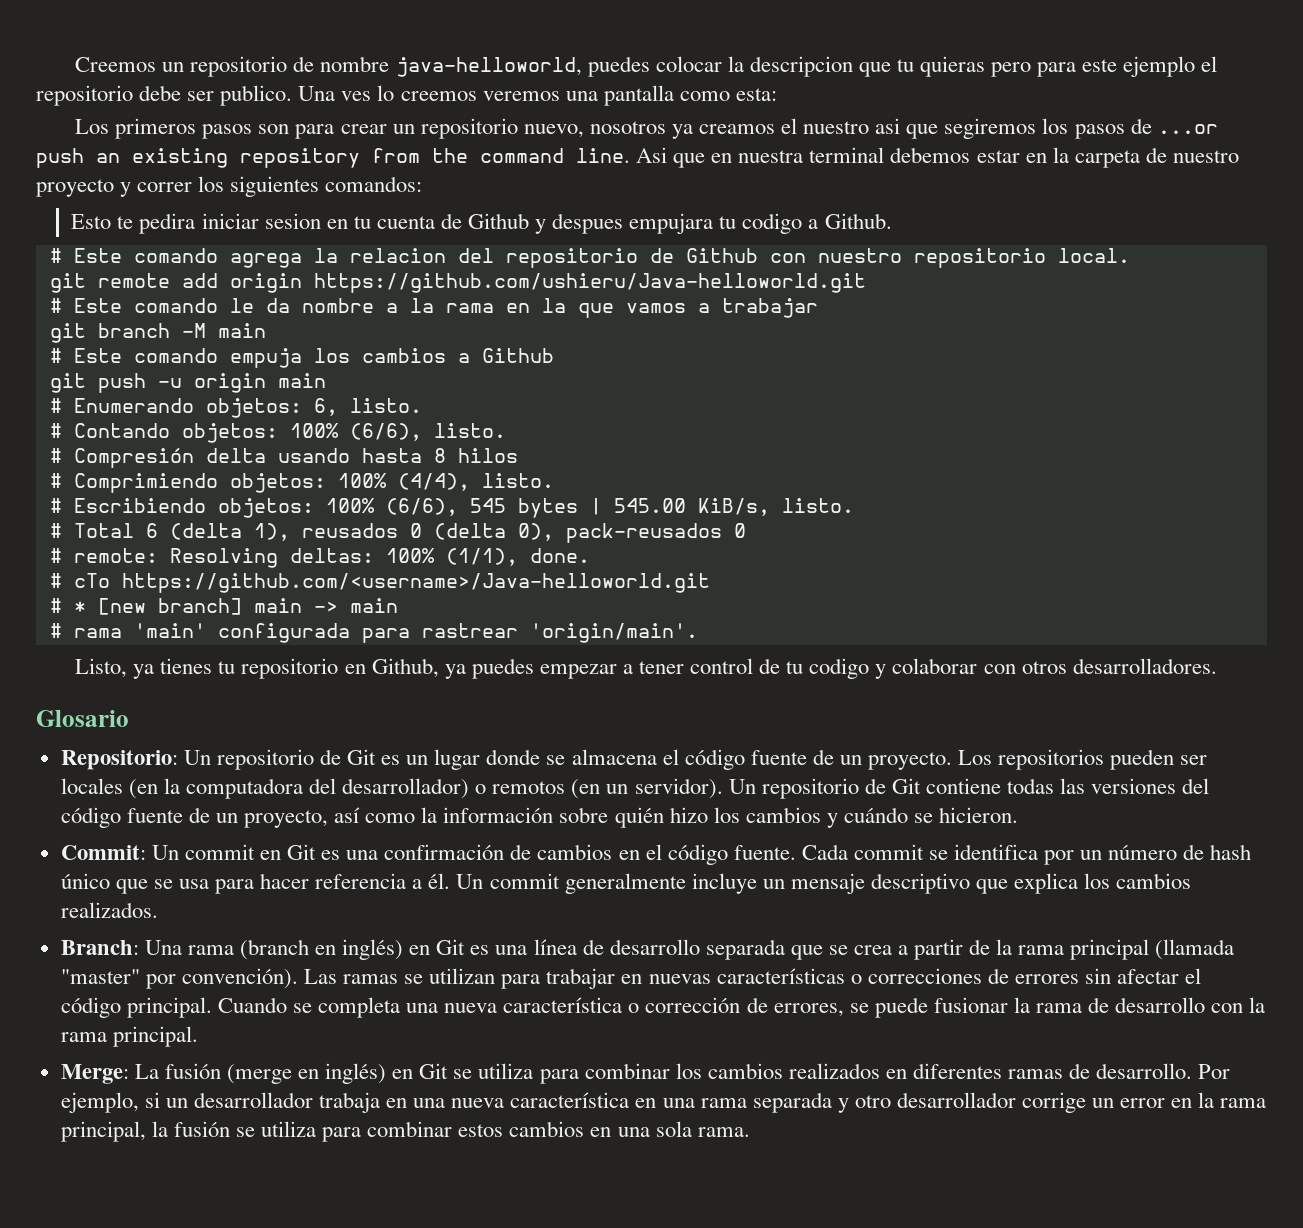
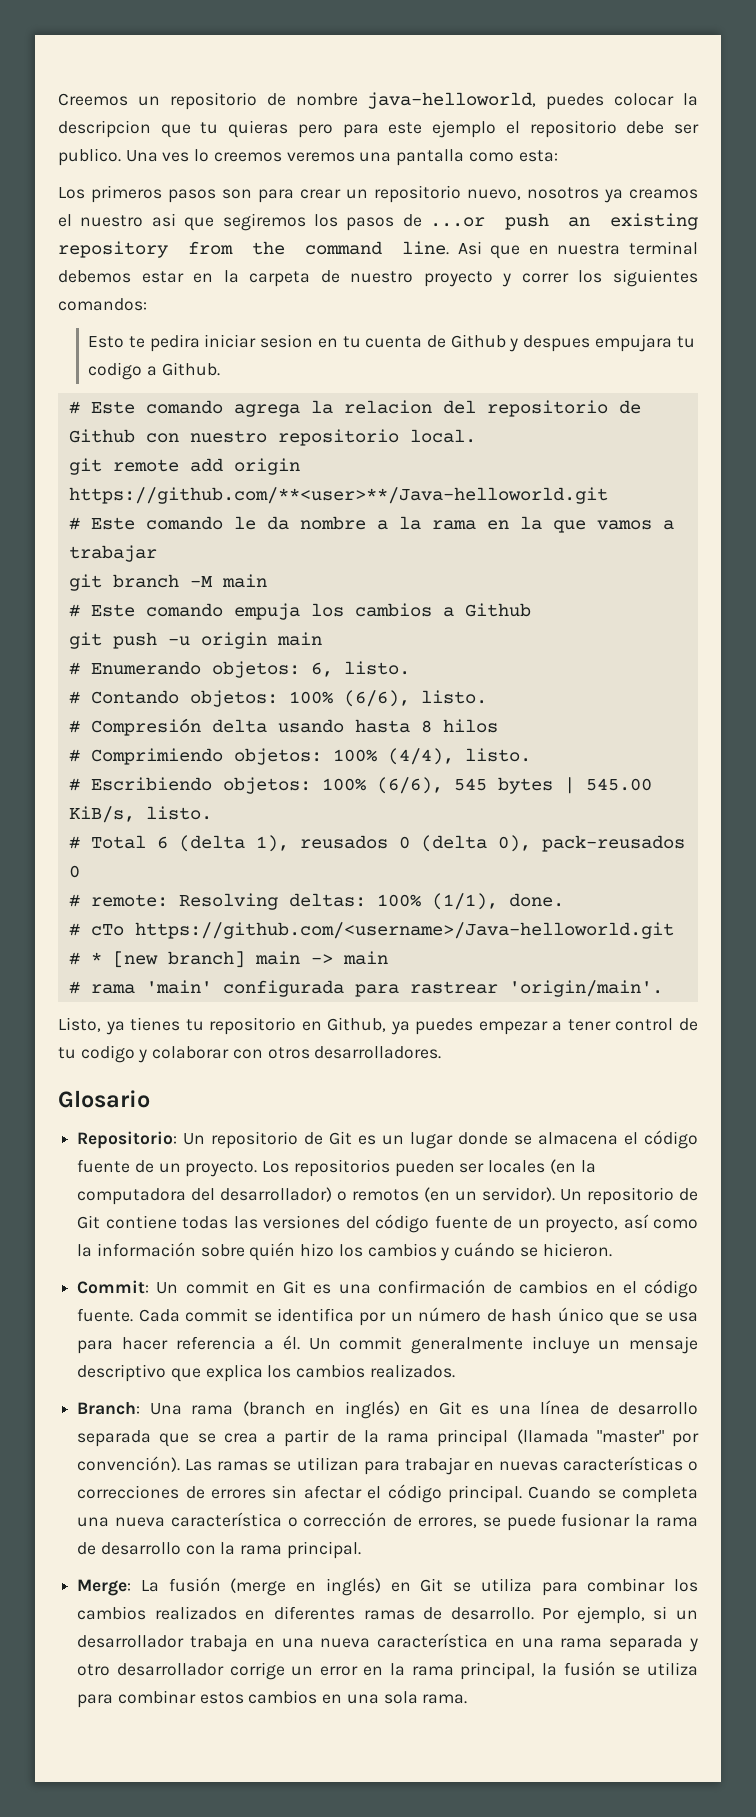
[313,273,866,293] https://github.com/ushieru/Java-helloworld.git -> [68,487,608,504] https://github.com/**<user>**/Java-helloworld.git

